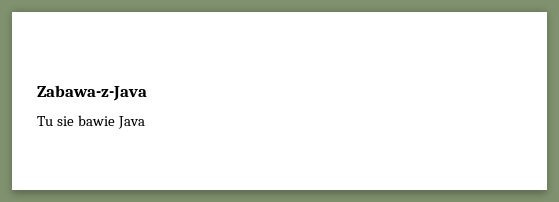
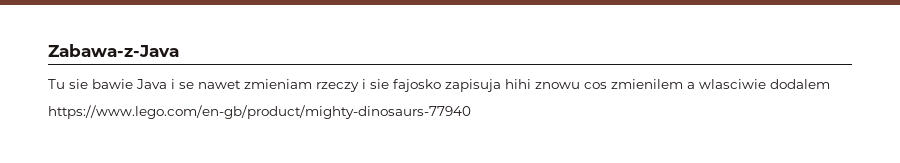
(145, 122) none -> [171,79,830,92] [48,105,471,119] i se nawet zmieniam rzeczy i sie fajosko zapisuja hihi znowu cos zmienilem a wlasciwie dodalem // https://www.lego.com/en-gb/product/mighty-dinosaurs-77940

